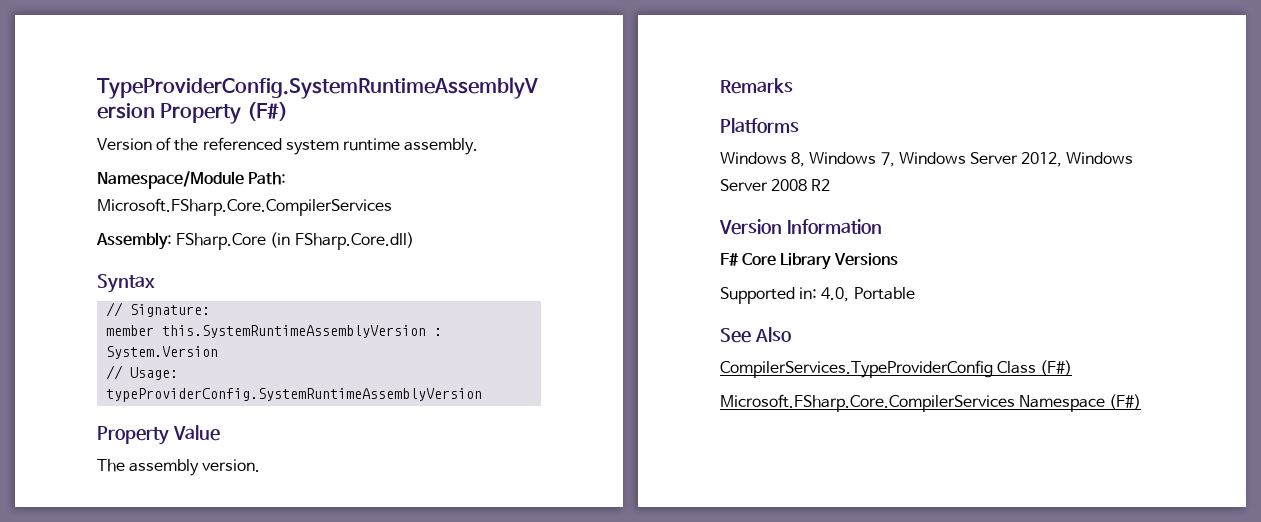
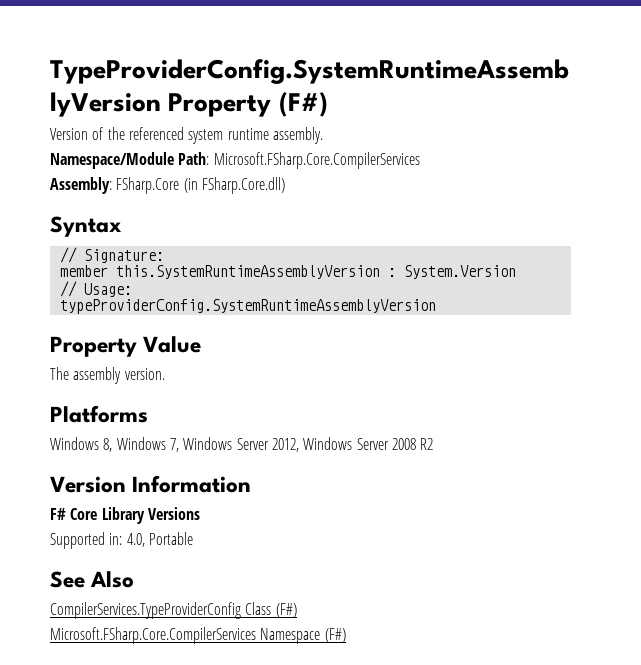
[720,78,793,94] // Remarks -> (165, 374) none

